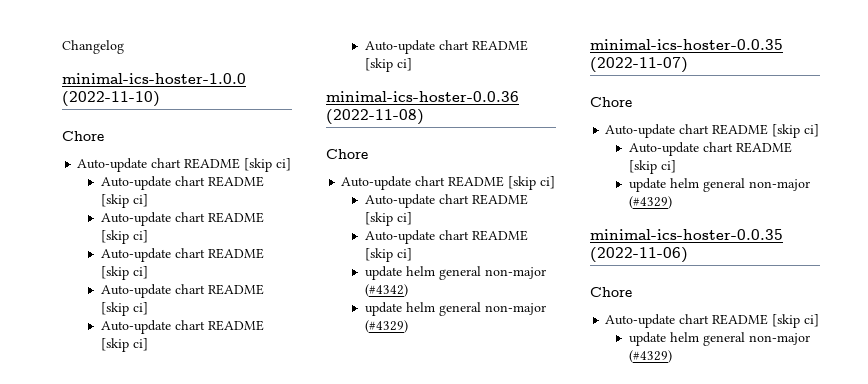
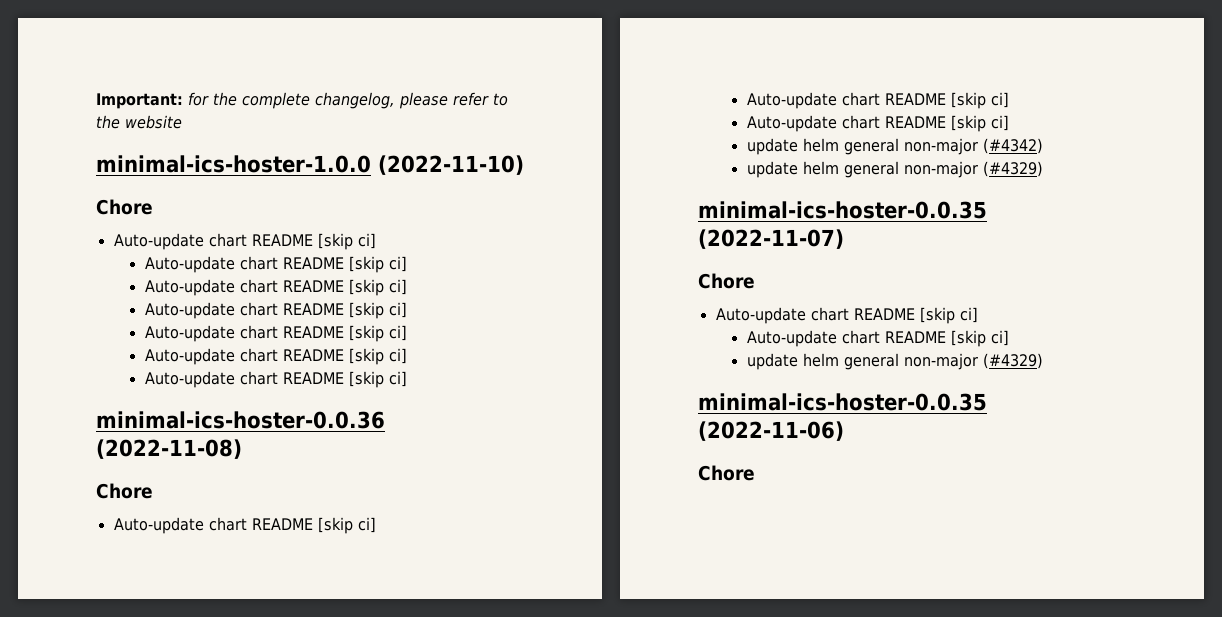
[62,40,124,54] Changelog -> [96,92,508,109] [96,115,182,129] Important: for the complete changelog, please refer to the website
[605,314,820,328] [629,332,811,346] [629,350,673,363] // Auto-update chart README [skip ci] // update helm general non-major (#4329) -> (755, 473) none

